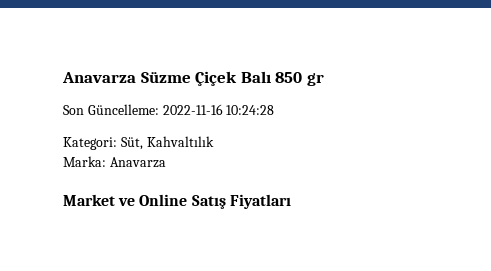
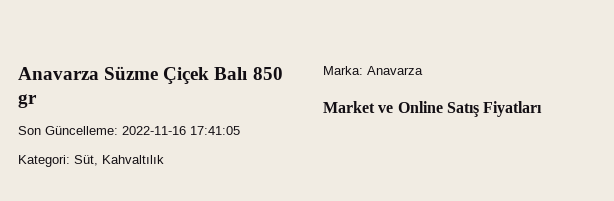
[226,105,275,115] 10:24:28 -> [190,126,240,135] 17:41:05

